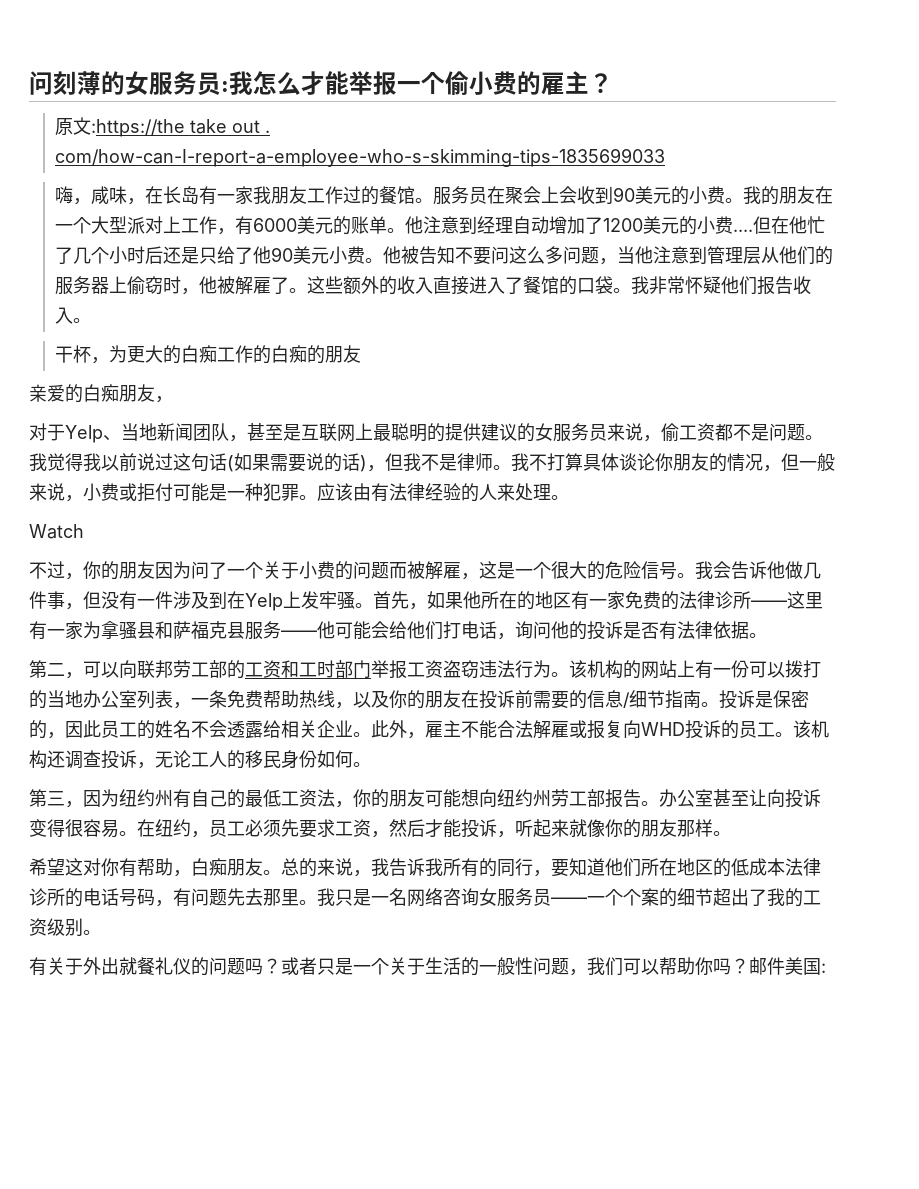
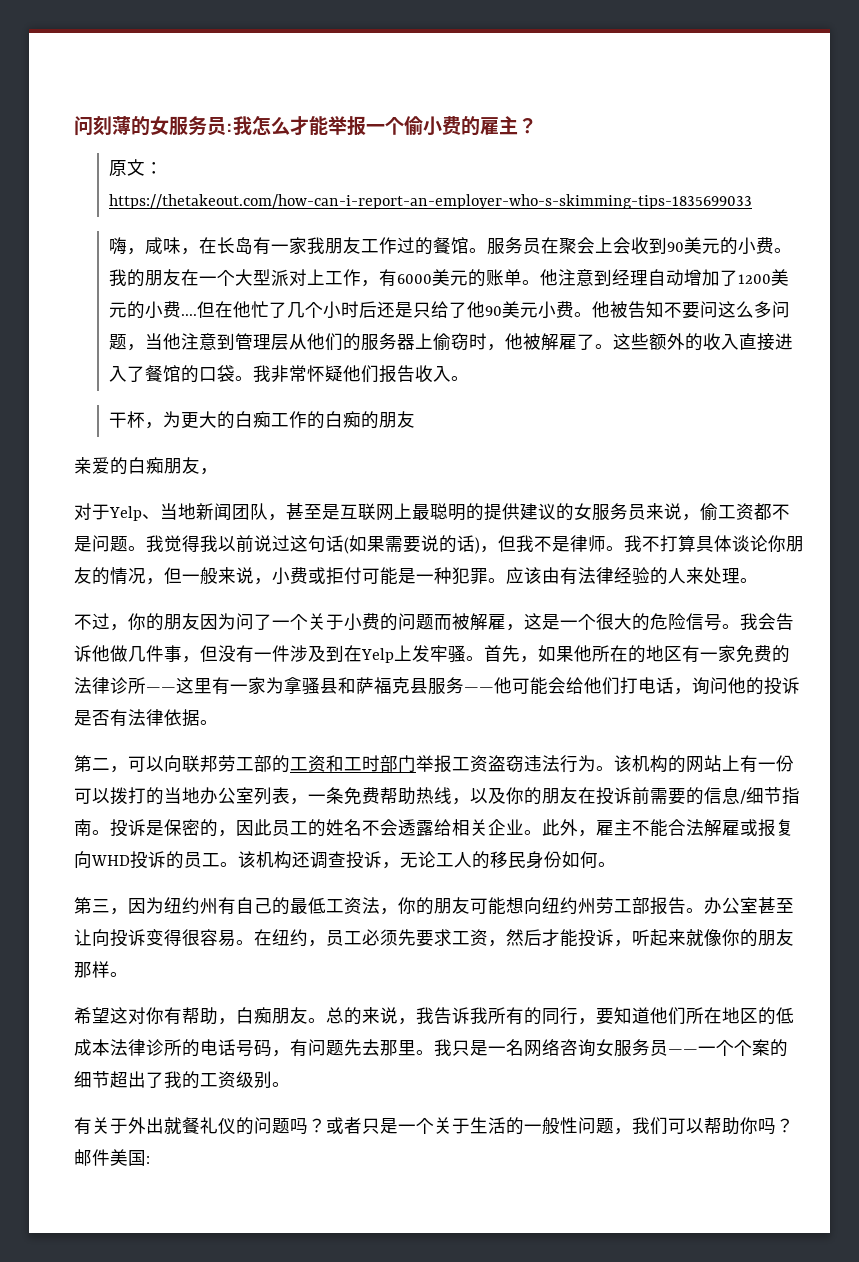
[91,119,271,137] [55,148,666,167] :https://the take out . com/how-can-I-report-a-employee-who-s-skimming-tips-1835699033 -> [144,162,163,174] [108,194,752,209] ：https://thetakeout.com/how-can-i-report-an-employer-who-s-skimming-tips-1835699033
[29,524,84,539] // Watch -> (758, 580) none

